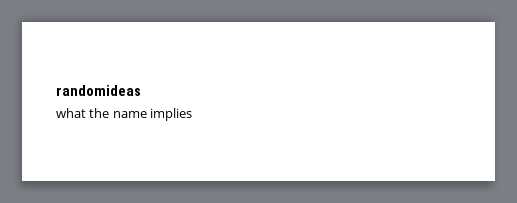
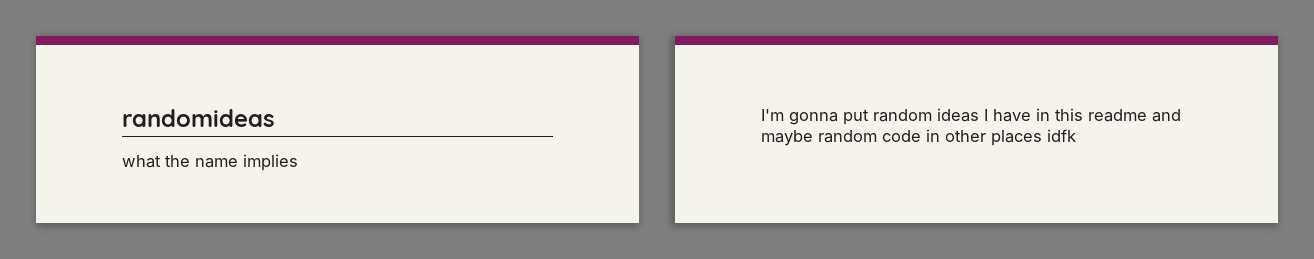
(193, 114) none -> [761,108,1181,125] [761,129,1076,146] // I'm gonna put random ideas I have in this readme and maybe random code in other places idfk

